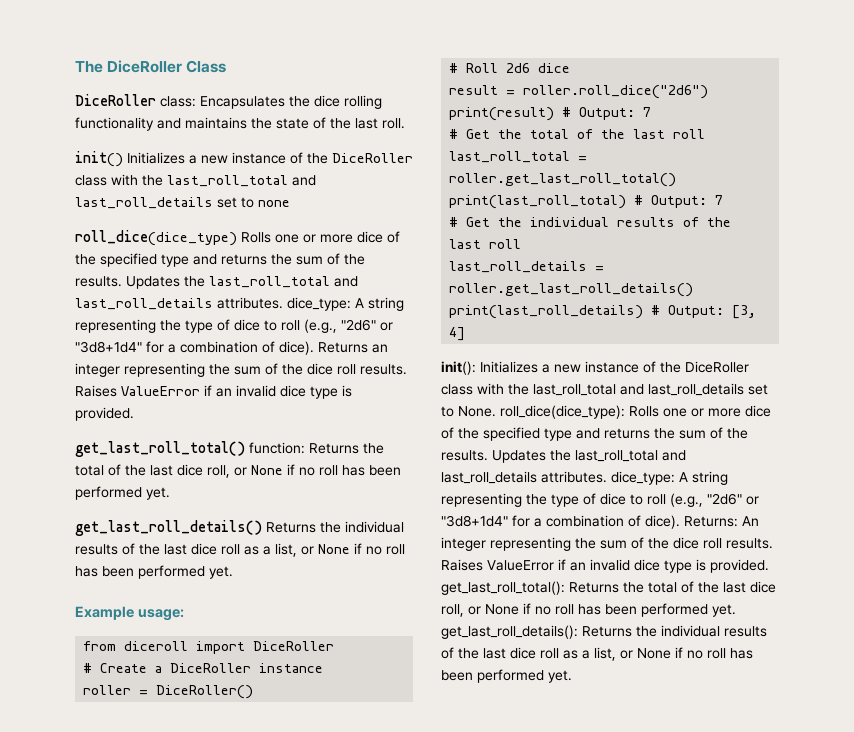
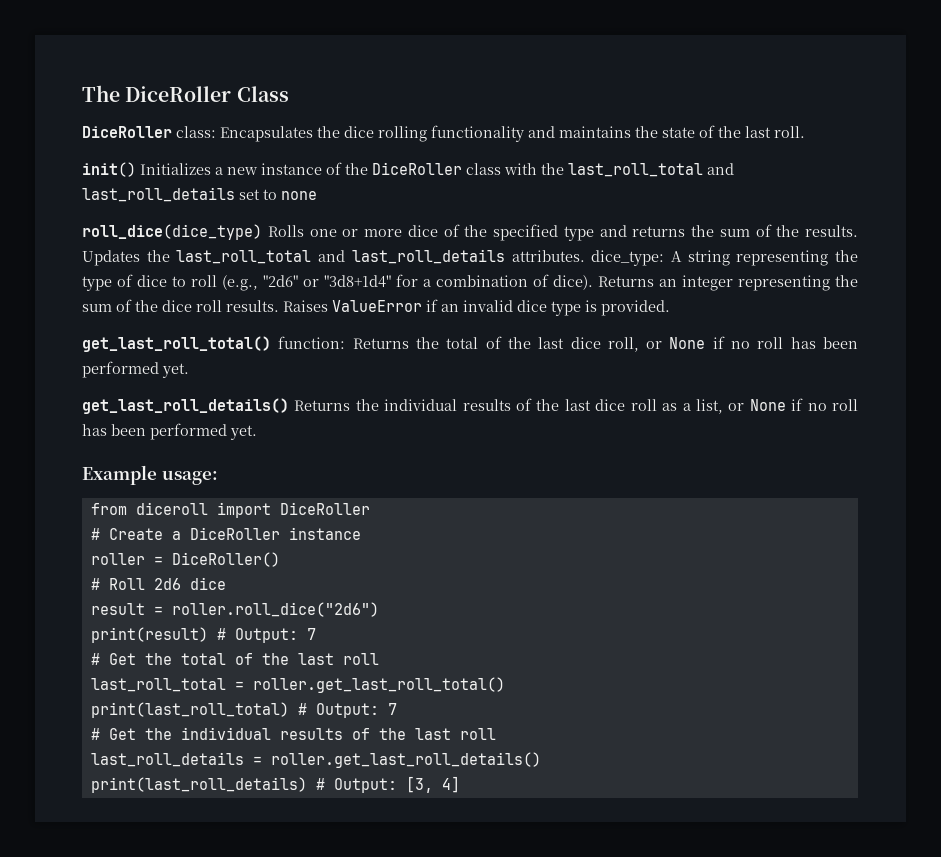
[441,361,749,375] [441,383,768,396] [441,405,771,419] [441,427,748,441] [441,450,686,463] [441,471,728,485] [441,493,759,507] [441,515,759,529] [441,537,773,551] [441,559,769,573] [441,581,776,595] [441,603,736,617] [441,625,767,639] [441,647,753,661] [441,669,572,683] // init(): Initializes a new instance of the DiceRoller class with the last_roll_total and last_roll_details set to None. roll_dice(dice_type): Rolls one or more dice of the specified type and returns the sum of the results. Updates the last_roll_total and last_roll_details attributes. dice_type: A string representing the type of dice to roll (e.g., "2d6" or "3d8+1d4" for a combination of dice). Returns: An integer representing the sum of the dice roll results. Raises ValueError if an invalid dice type is provided. get_last_roll_total(): Returns the total of the last dice roll, or None if no roll has been performed yet. get_last_roll_details(): Returns the individual results of the last dice roll as a list, or None if no roll has been performed yet. -> (460, 784) none

